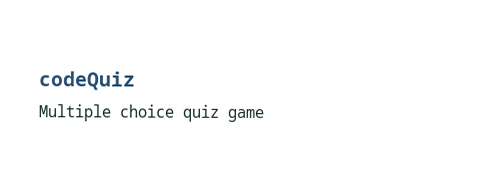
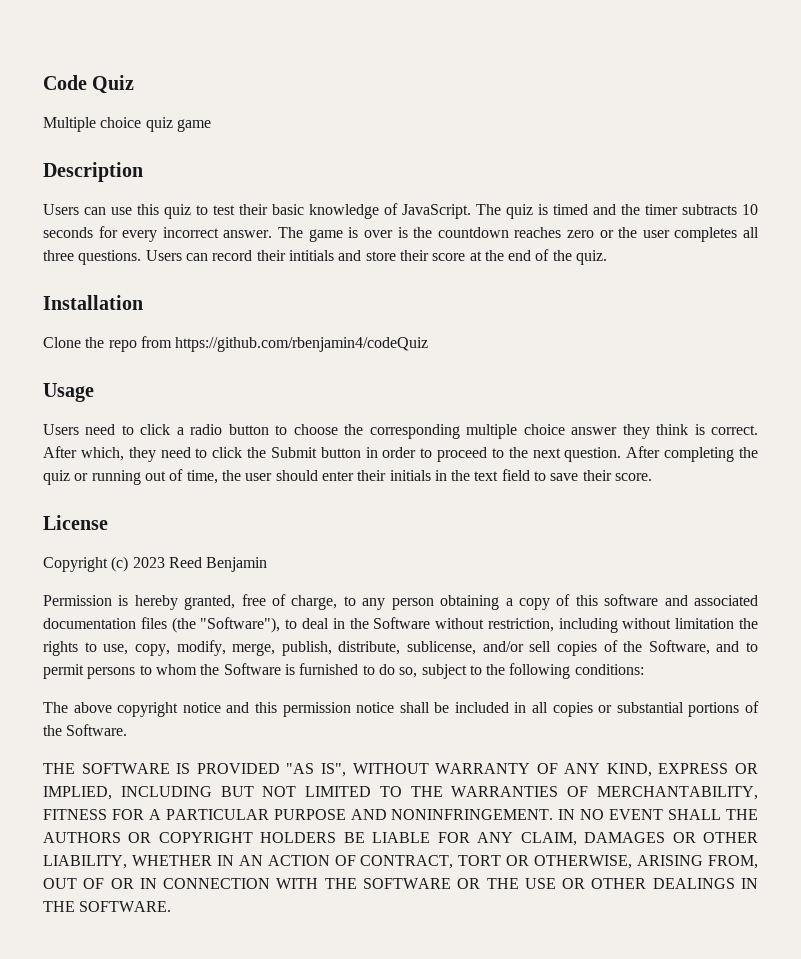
[39,71,136,91] codeQuiz -> [43,75,135,94] Code Quiz
(264, 115) none -> [43,162,143,182] [43,203,758,219] [43,226,759,242] [43,249,608,265] [43,295,143,310] [43,336,429,352] [43,383,94,402] [43,424,758,439] [43,446,759,462] [43,469,653,485] [43,515,108,530] [43,556,268,572] [43,594,758,610] [43,617,759,633] [43,640,758,656] [43,663,644,679] [43,701,759,717] [43,724,128,736] [43,763,759,777] [43,786,758,800] [43,809,758,820] [43,832,758,846] [43,855,758,869] [43,878,759,889] [43,901,172,912] // Description // Users can use this quiz to test their basic knowledge of JavaScript. The quiz is timed and the timer subtracts 10 seconds for every incorrect answer. The game is over is the countdown reaches zero or the user completes all three questions. Users can record their intitials and store their score at the end of the quiz. // Installation // Clone the repo from https://github.com/rbenjamin4/codeQuiz // Usage // Users need to click a radio button to choose the corresponding multiple choice answer they think is correct. After which, they need to click the Submit button in order to proceed to the next question. After completing the quiz or running out of time, the user should enter their initials in the text field to save their score. // License // Copyright (c) 2023 Reed Benjamin // Permission is hereby granted, free of charge, to any person obtaining a copy of this software and associated documentation files (the "Software"), to deal in the Software without restriction, including without limitation the rights to use, copy, modify, merge, publish, distribute, sublicense, and/or sell copies of the Software, and to permit persons to whom the Software is furnished to do so, subject to the following conditions: // The above copyright notice and this permission notice shall be included in all copies or substantial portions of the Software. // THE SOFTWARE IS PROVIDED "AS IS", WITHOUT WARRANTY OF ANY KIND, EXPRESS OR IMPLIED, INCLUDING BUT NOT LIMITED TO THE WARRANTIES OF MERCHANTABILITY, FITNESS FOR A PARTICULAR PURPOSE AND NONINFRINGEMENT. IN NO EVENT SHALL THE AUTHORS OR COPYRIGHT HOLDERS BE LIABLE FOR ANY CLAIM, DAMAGES OR OTHER LIABILITY, WHETHER IN AN ACTION OF CONTRACT, TORT OR OTHERWISE, ARISING FROM, OUT OF OR IN CONNECTION WITH THE SOFTWARE OR THE USE OR OTHER DEALINGS IN THE SOFTWARE.

